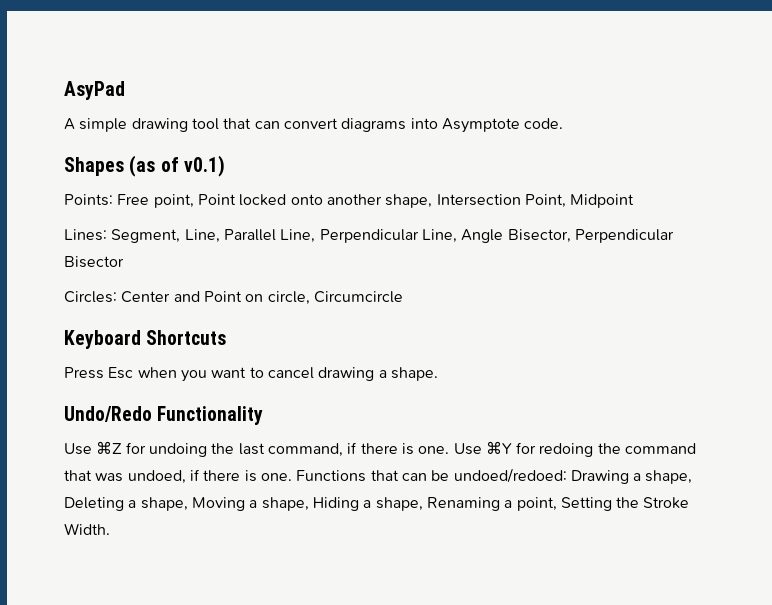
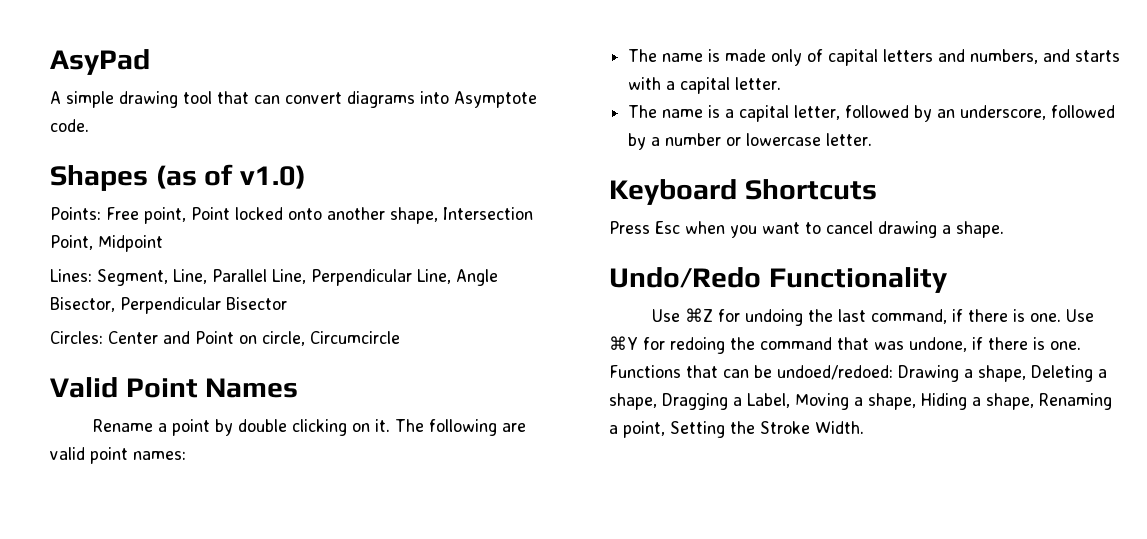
[183,155,225,177] v0.1) -> [240,165,307,189] v1.0)
(403, 297) none -> [50,377,299,398] [93,419,527,436] [50,447,186,464] [628,49,1121,66] [628,77,782,94] [628,105,1116,122] [628,133,873,150] // Valid Point Names // Rename a point by double clicking on it. The following are valid point names: // The name is made only of capital letters and numbers, and starts with a capital letter. // The name is a capital letter, followed by an underscore, followed by a number or lowercase letter.
[127,470,186,484] undoed, -> [909,337,967,352] undone,
(188, 504) none -> [662,393,790,410] Dragging a Label,

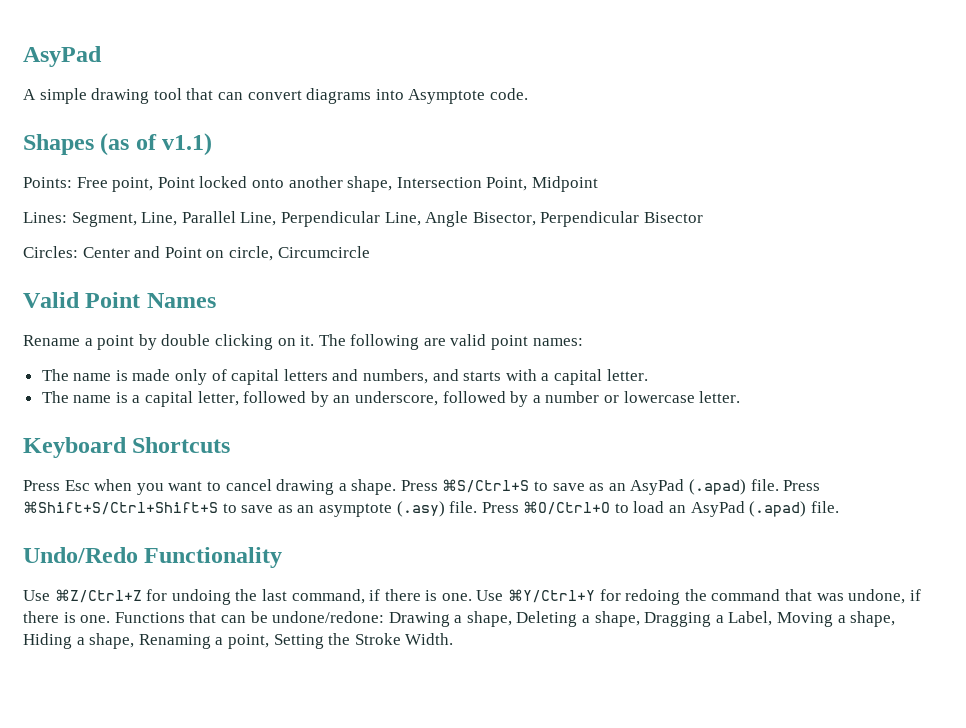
[240,165,307,189] v1.0) -> [162,133,213,156] v1.1)
(1004, 229) none -> [400,479,821,495] [23,501,839,517] Press ⌘S/Ctrl+S to save as an AsyPad (.apad) file. Press ⌘Shift+S/Ctrl+Shift+S to save as an asymptote (.asy) file. Press ⌘O/Ctrl+O to load an AsyPad (.apad) file.
[685,308,714,322] ⌘Z -> [54,589,142,603] ⌘Z/Ctrl+Z
[609,336,638,350] ⌘Y -> [508,589,596,603] ⌘Y/Ctrl+Y
[777,365,893,380] undoed/redoed: -> [272,611,385,623] undone/redone:

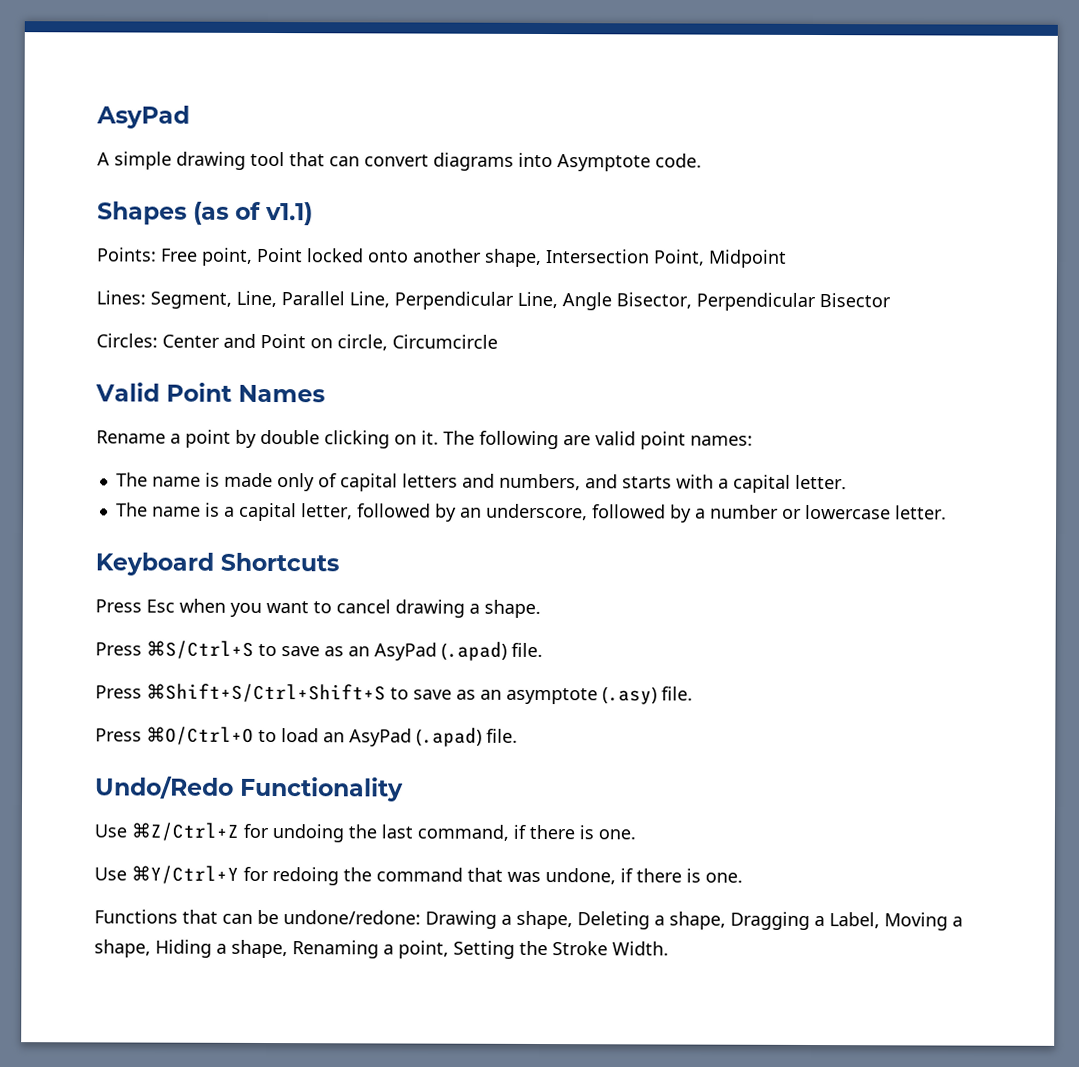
(397, 487) none -> (541, 609) //
(779, 485) none -> (543, 650) //
(478, 507) none -> (693, 693) //
(472, 597) none -> (636, 834) //
(111, 619) none -> (743, 877) //

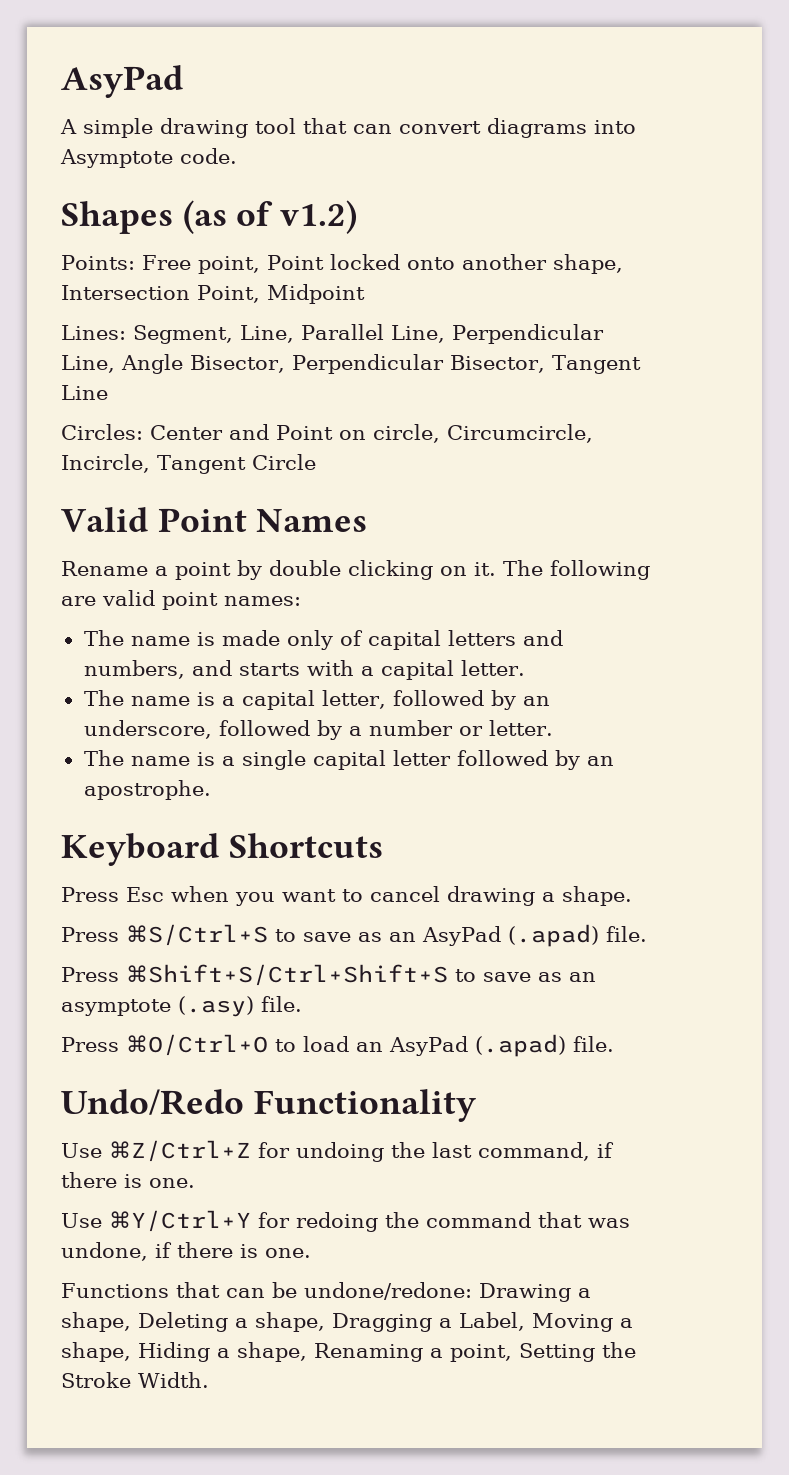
[265,201,313,226] v1.1) -> [280,200,358,234] v1.2)
[819,293,891,308] Bisector -> [449,355,641,374] [61,385,108,400] Bisector, Tangent Line
[392,334,498,349] Circumcircle -> [446,424,593,443] [61,454,316,474] Circumcircle, Incircle, Tangent Circle
[804,504,947,520] lowercase letter. -> [488,720,553,736] [83,750,614,770] [83,780,211,800] letter. // The name is a single capital letter followed by an apostrophe.

